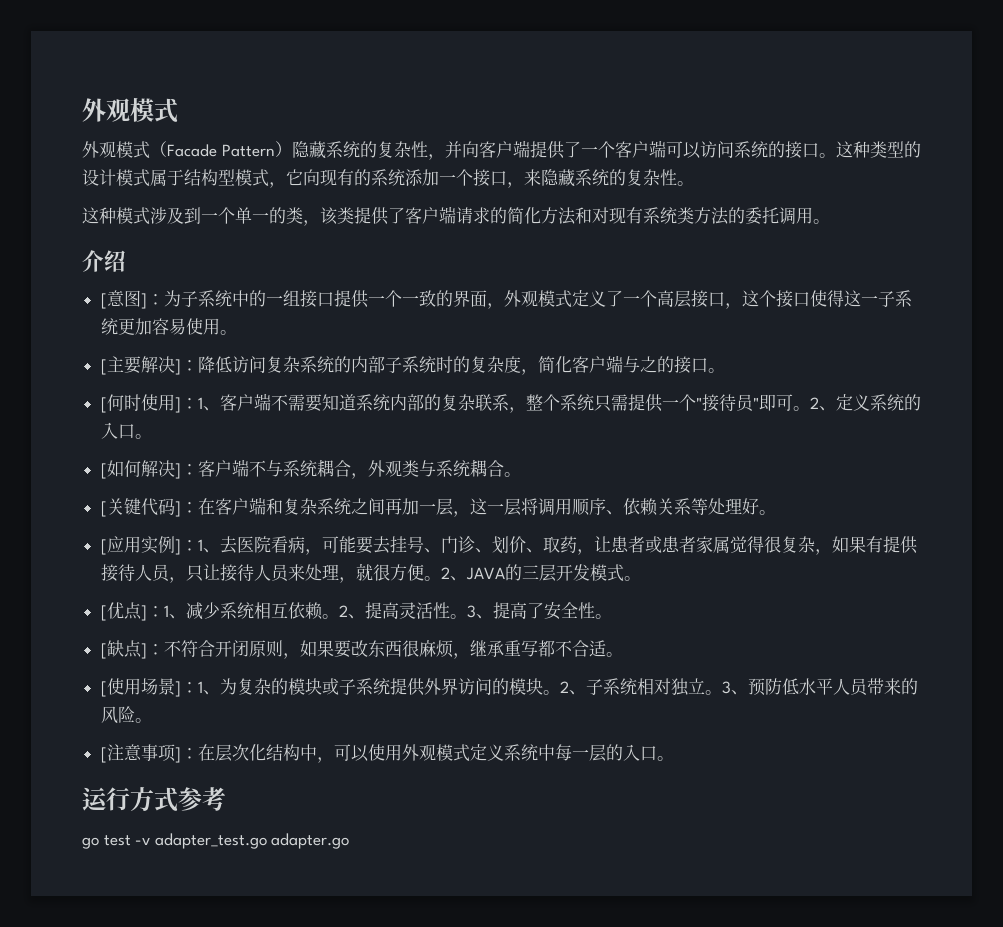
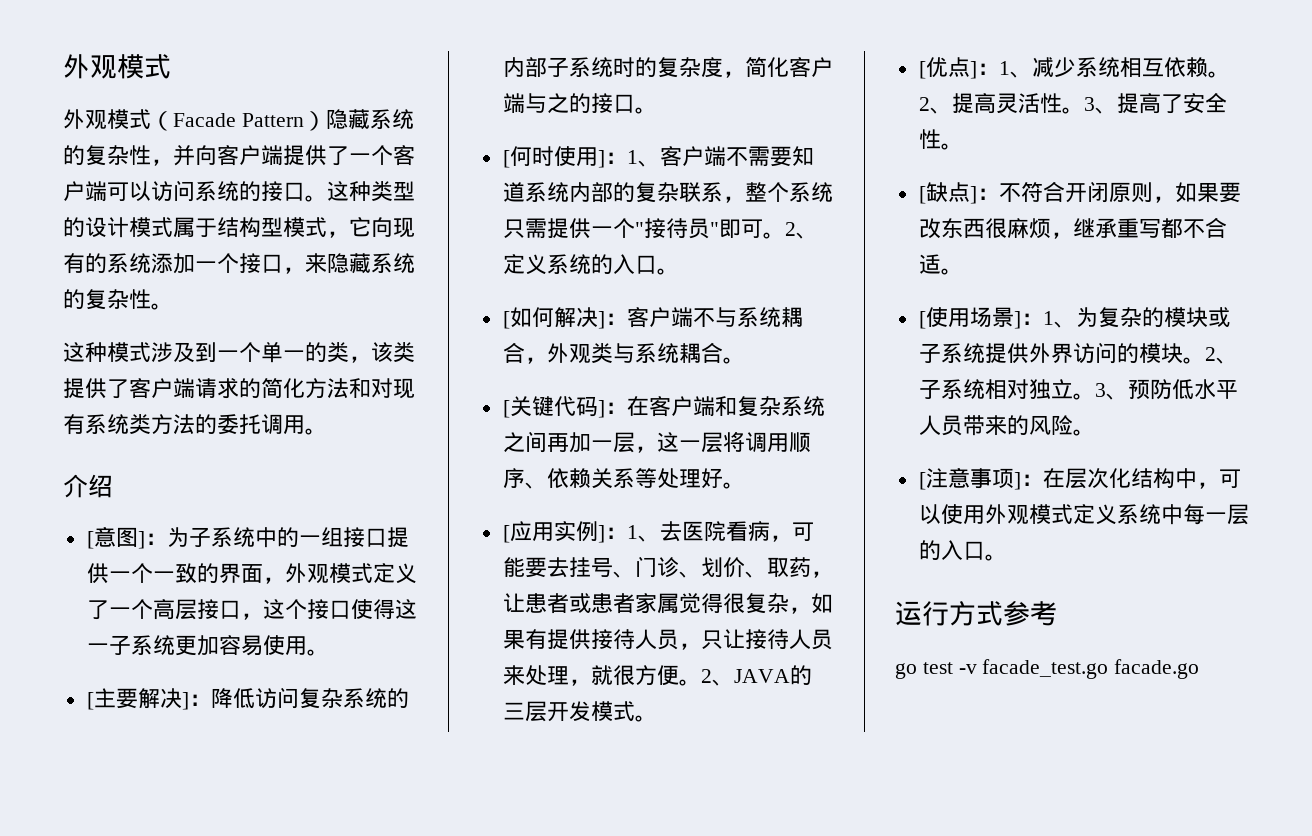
[154,833,350,849] adapter_test.go adapter.go -> [982,659,1200,679] facade_test.go facade.go

